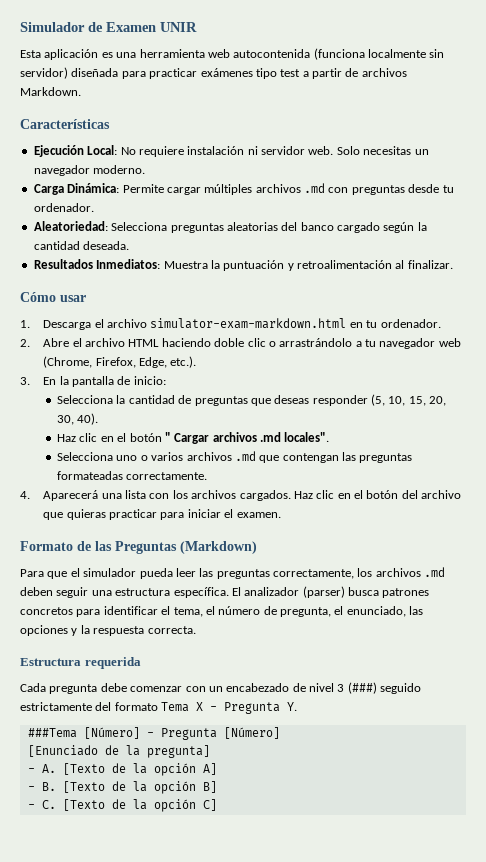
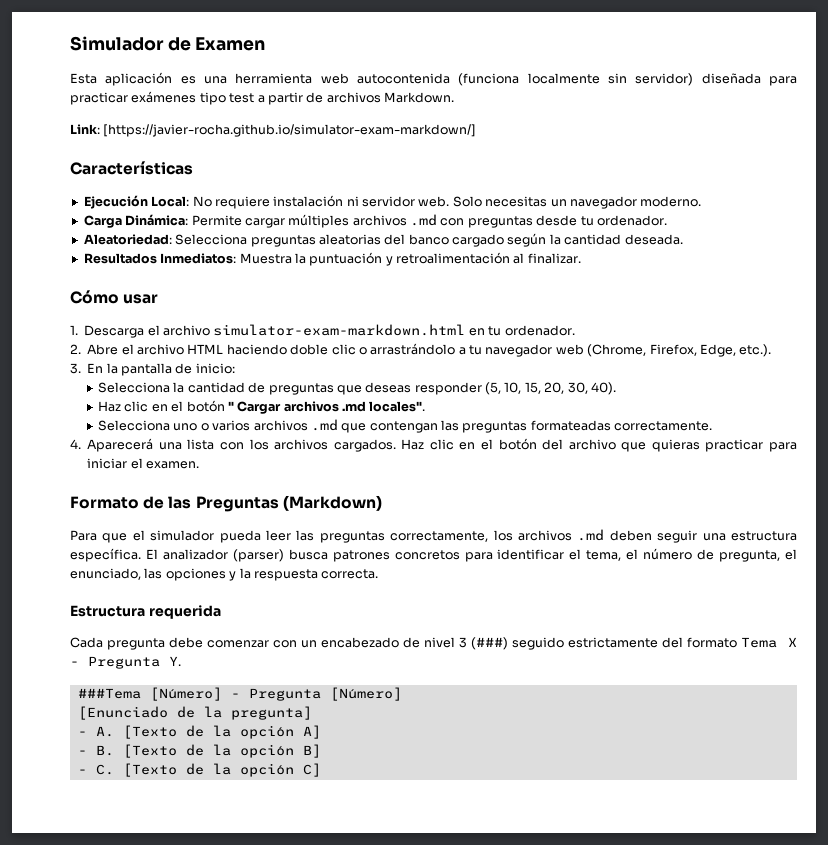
[160,22,197,32] UNIR -> (266, 44) none
(81, 91) none -> [70,124,477,137] // Link: [https://javier-rocha.github.io/simulator-exam-markdown/]

